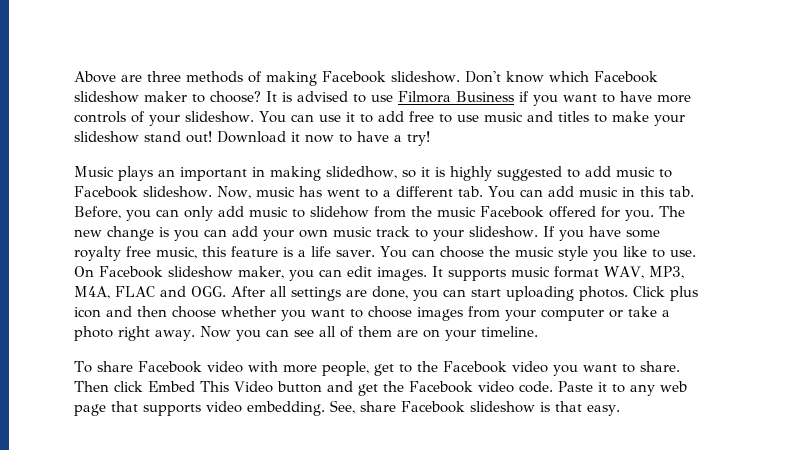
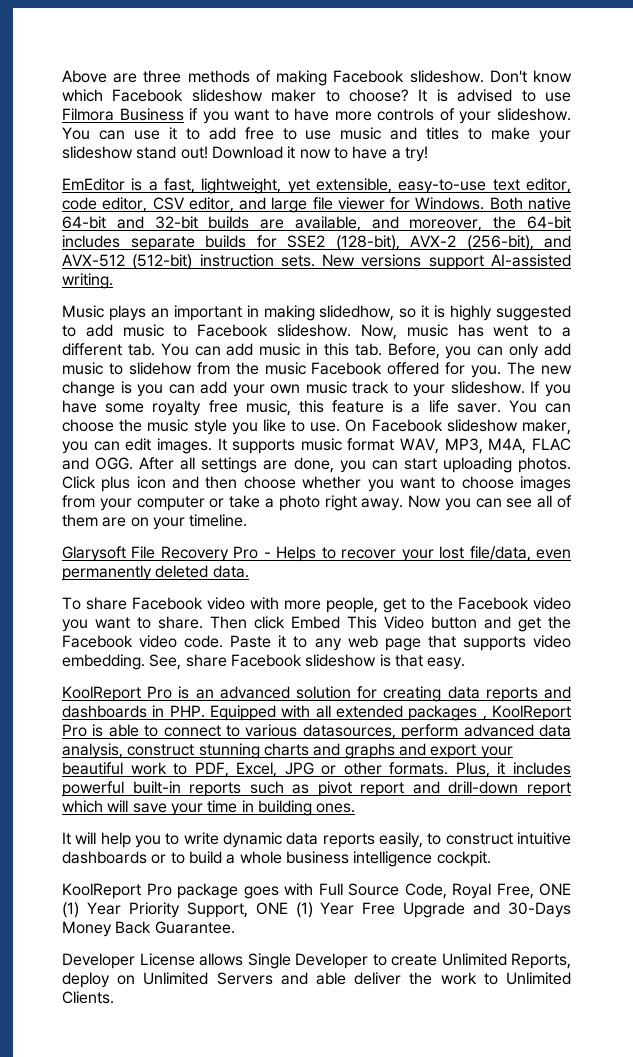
(430, 138) none -> [62,178,571,194] [62,197,571,213] [62,216,571,232] [62,235,571,251] [62,254,571,270] [62,273,113,289] // EmEditor is a fast, lightweight, yet extensible, easy-to-use text editor, code editor, CSV editor, and large file viewer for Windows. Both native 64-bit and 32-bit builds are available, and moreover, the 64-bit includes separate builds for SSE2 (128-bit), AVX-2 (256-bit), and AVX-512 (512-bit) instruction sets. New versions support AI-assisted writing.
(538, 331) none -> [62,546,571,562] [62,565,249,581] // Glarysoft File Recovery Pro - Helps to recover your lost file/data, even permanently deleted data.
(620, 410) none -> [62,686,571,702] [62,705,571,721] [62,724,571,740] [62,743,513,759] [62,762,572,778] [62,781,571,797] [62,800,356,816] [62,832,571,848] [62,851,491,867] [62,883,571,899] [62,902,571,918] [62,921,235,937] [62,953,571,969] [62,972,571,988] [62,991,114,1004] // KoolReport Pro is an advanced solution for creating data reports and dashboards in PHP. Equipped with all extended packages , KoolReport Pro is able to connect to various datasources, perform advanced data analysis, construct stunning charts and graphs and export your beautiful work to PDF, Excel, JPG or other formats. Plus, it includes powerful built-in reports such as pivot report and drill-down report which will save your time in building ones. // It will help you to write dynamic data reports easily, to construct intuitive dashboards or to build a whole business intelligence cockpit. // KoolReport Pro package goes with Full Source Code, Royal Free, ONE (1) Year Priority Support, ONE (1) Year Free Upgrade and 30-Days Money Back Guarantee. // Developer License allows Single Developer to create Unlimited Reports, deploy on Unlimited Servers and able deliver the work to Unlimited Clients.

